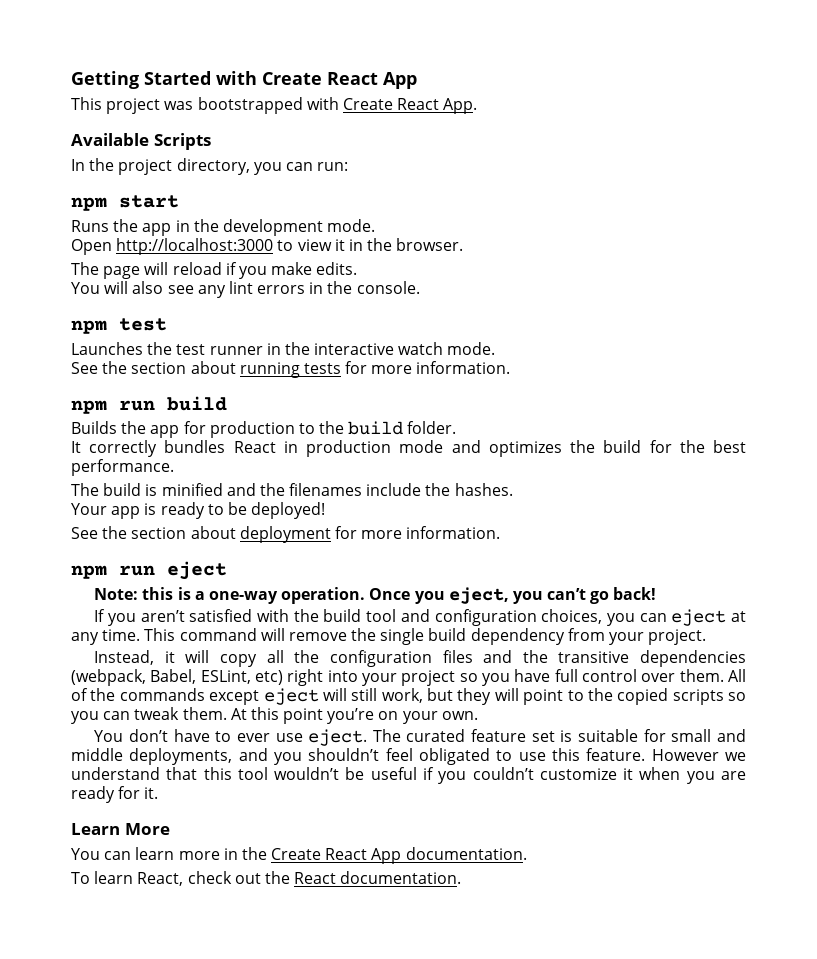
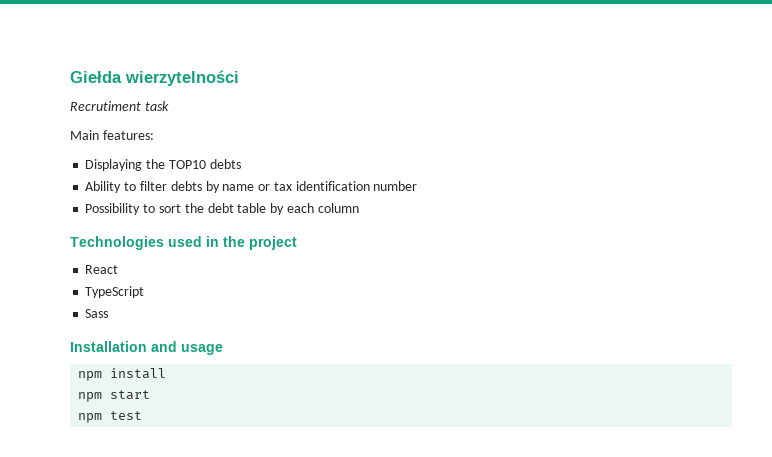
[71,71,417,89] [71,97,478,114] [71,133,211,150] [71,158,349,175] [71,195,179,211] [71,219,376,236] [71,238,464,255] [71,262,358,279] [71,281,420,298] [71,318,167,334] [71,342,496,355] [71,361,511,378] [71,396,227,414] [71,421,457,438] [71,440,747,457] [71,459,174,476] [71,483,513,496] [71,502,326,519] [71,526,501,543] [71,561,227,580] [94,587,657,604] [94,609,747,626] [71,628,707,645] [94,650,746,667] [71,669,746,686] [71,688,746,705] [71,707,478,724] [94,729,746,746] [71,748,746,765] [71,767,747,784] [71,786,159,803] [71,823,170,835] [71,847,527,864] [71,871,462,886] Getting Started with Create React App // This project was bootstrapped with Create React App. // Available Scripts // In the project directory, you can run: // npm start // Runs the app in the development mode. // Open http://localhost:3000 to view it in the browser. // The page will reload if you make edits. // You will also see any lint errors in the console. // npm test // Launches the test runner in the interactive watch mode. // See the section about running tests for more information. // npm run build // Builds the app for production to the build folder. // It correctly bundles React in production mode and optimizes the build for the best performance. // The build is minified and the filenames include the hashes. // Your app is ready to be deployed! // See the section about deployment for more information. // npm run eject // Note: this is a one-way operation. Once you eject, you can’t go back! // If you aren’t satisfied with the build tool and configuration choices, you can eject at any time. This command will remove the single build dependency from your project. // Instead, it will copy all the configuration files and the transitive dependencies (webpack, Babel, ESLint, etc) right into your project so you have full control over them. All of the commands except eject will still work, but they will point to the copied scripts so you can tweak them. At this point you’re on your own. // You don’t have to ever use eject. The curated feature set is suitable for small and middle deployments, and you shouldn’t feel obligated to use this feature. However we understand that this tool wouldn’t be useful if you couldn’t customize it when you are ready for it. // Learn More // You can learn more in the Create React App documentation. // To learn React, check out the React documentation. -> [70,70,239,86] [70,101,169,111] [70,130,154,140] [85,159,241,171] [85,181,418,193] [85,203,359,215] [70,236,297,250] [85,265,119,274] [85,286,145,298] [85,309,109,318] [70,341,223,355] [78,368,167,381] [78,390,151,402] [78,411,143,423] Giełda wierzytelności // Recrutiment task // Main features: // Displaying the TOP10 debts // Ability to filter debts by name or tax identification number // Possibility to sort the debt table by each column // Technologies used in the project // React // TypeScript // Sass // Installation and usage // npm install // npm start // npm test

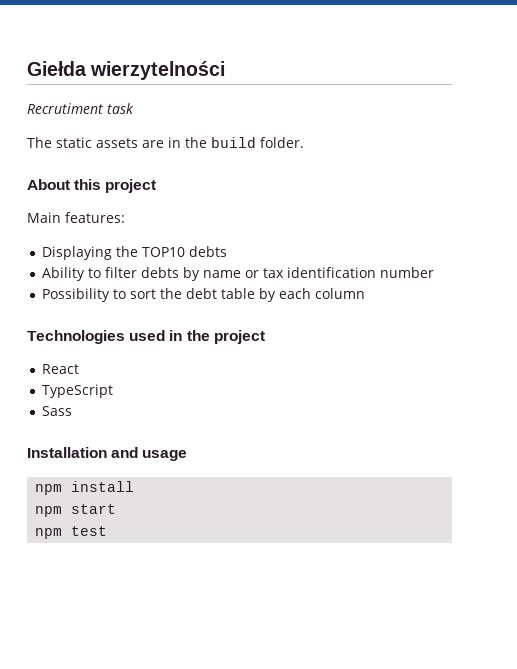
(169, 106) none -> [27,137,304,148] [27,179,157,193] // The static assets are in the build folder. // About this project

